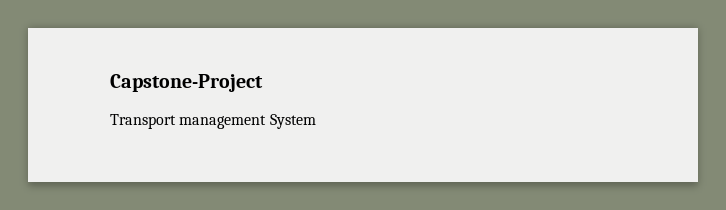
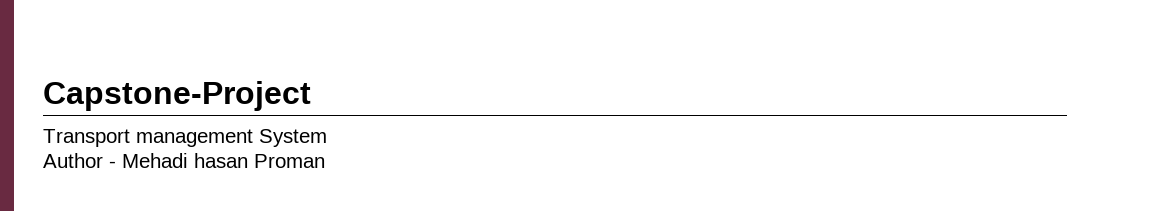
(316, 121) none -> [43,153,325,168] // Author - Mehadi hasan Proman

